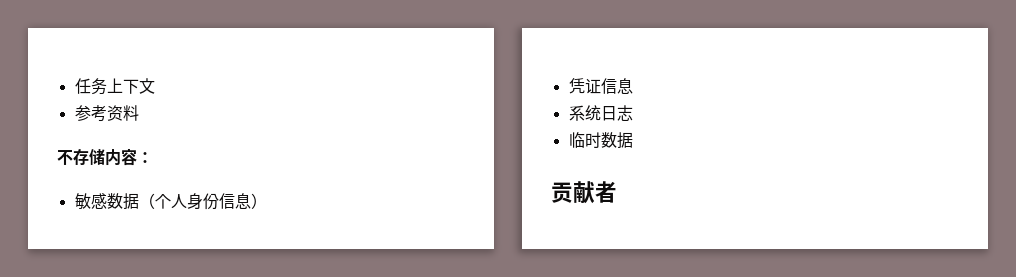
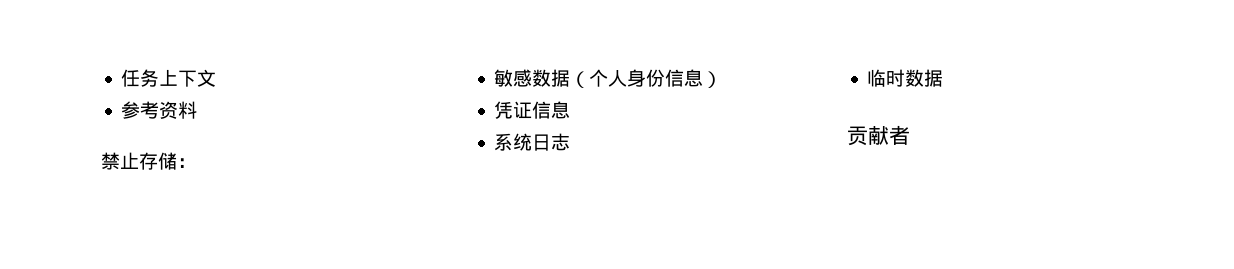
[57,148,137,166] 不存储内容 -> [101,152,177,170] 禁止存储

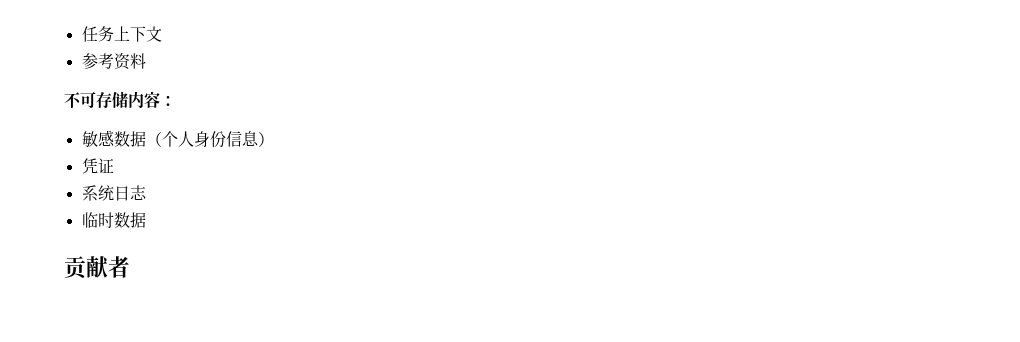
[101,152,177,170] 禁止存储 -> [64,91,160,108] 不可存储内容
[532,101,571,119] 信息 -> (114, 166) none

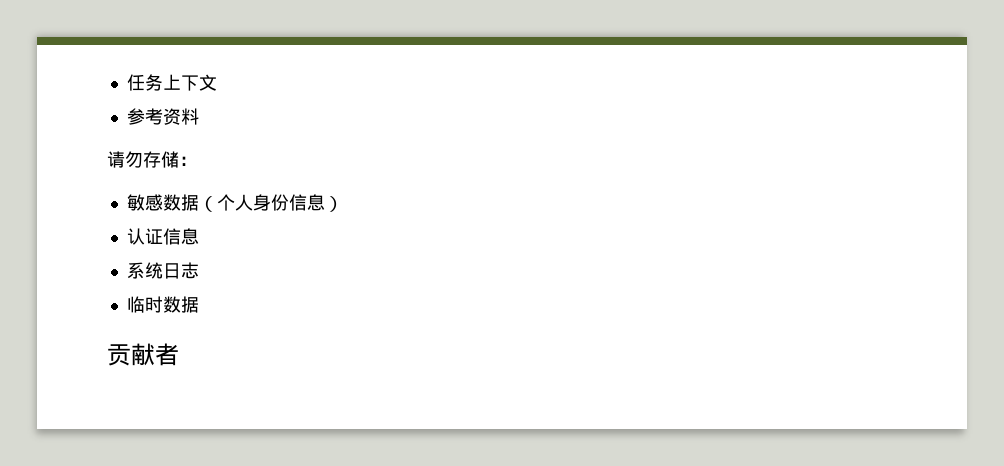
[64,91,160,108] 不可存储内容 -> [107,151,179,168] 请勿存储
[81,158,98,174] 凭 -> [126,228,145,245] 认
(114, 166) none -> [162,228,199,245] 信息

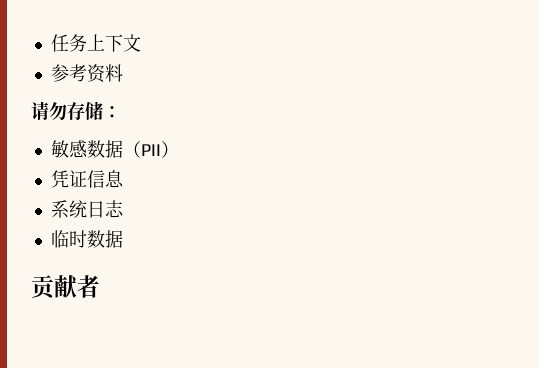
[216,194,325,211] 个人身份信息 -> [140,144,161,156] PII
[126,228,145,245] 认 -> [50,170,69,188] 凭

